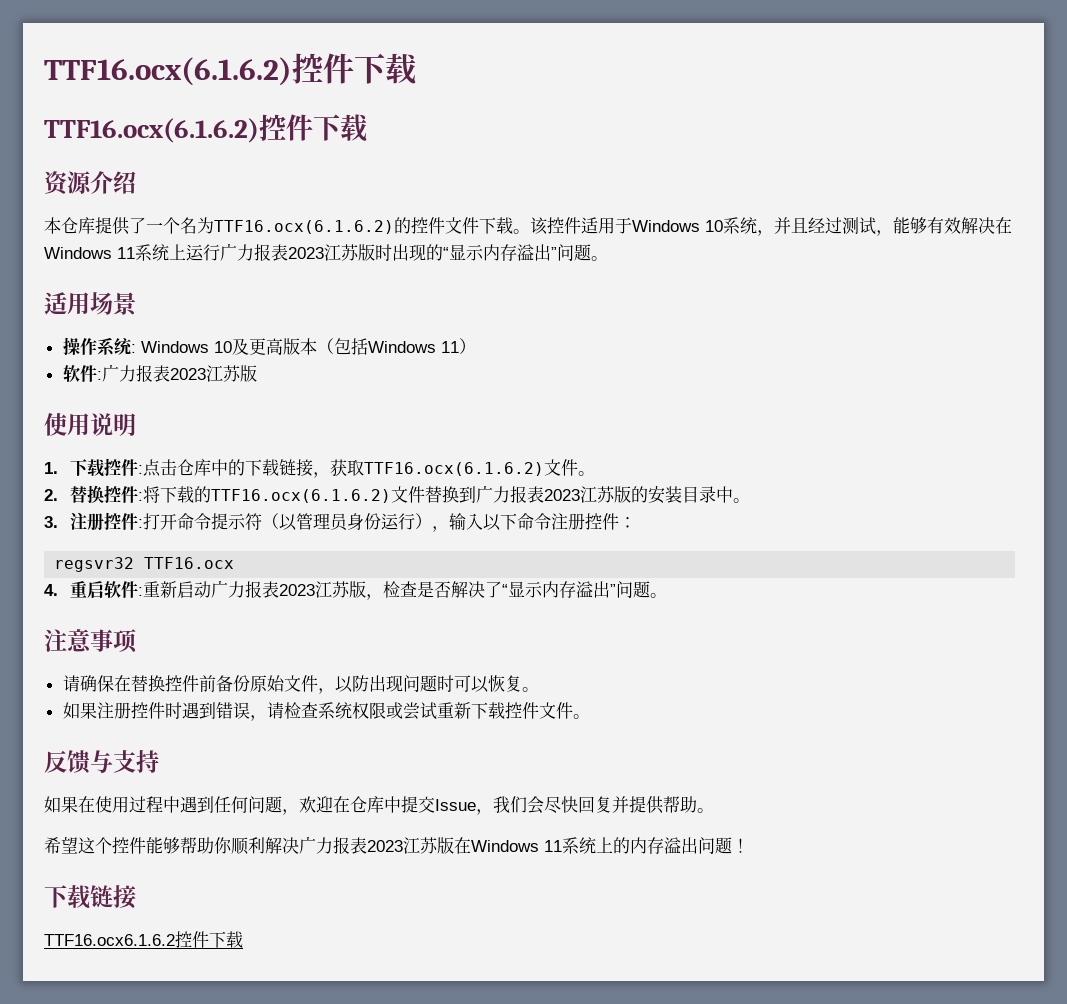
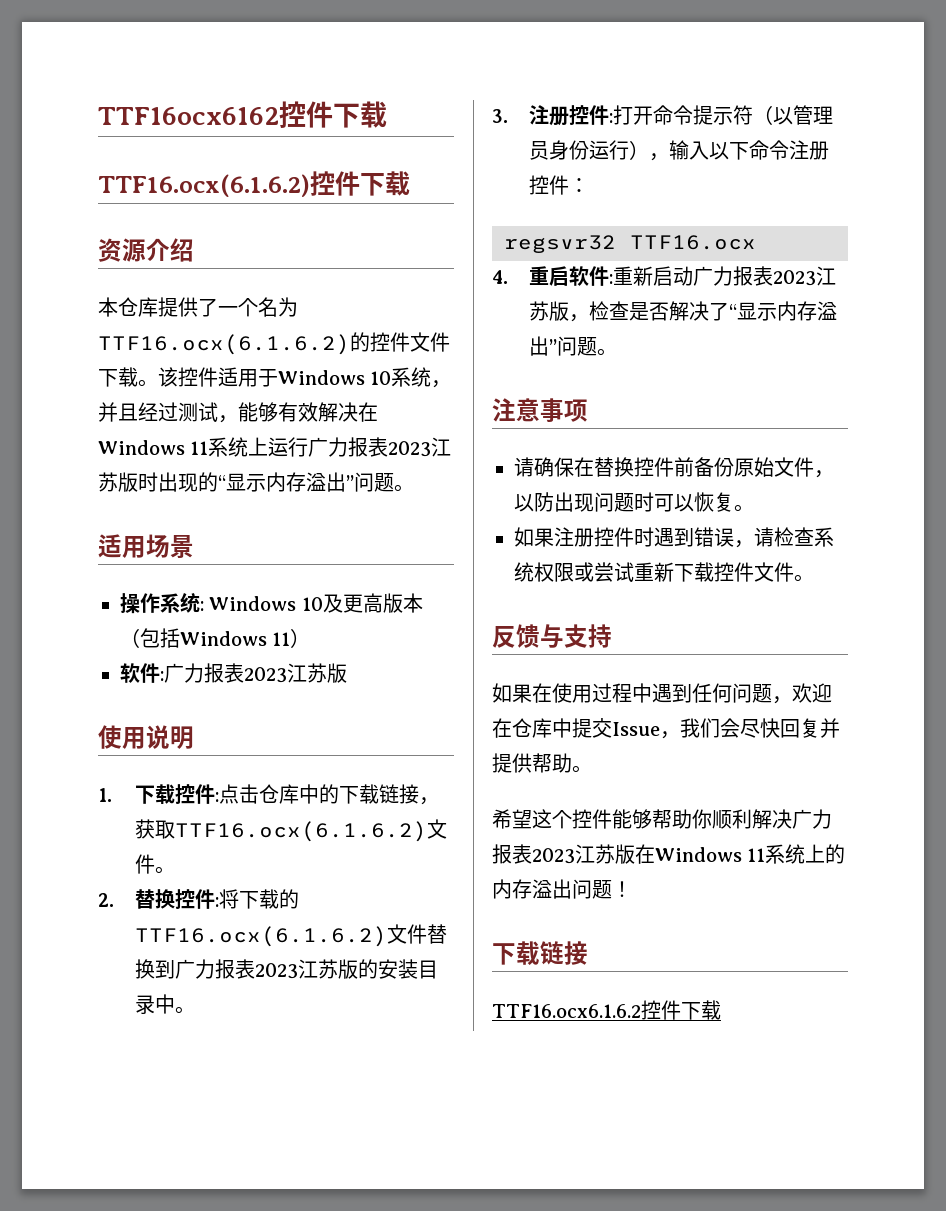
[44,57,292,86] TTF16.ocx(6.1.6.2) -> [98,107,279,125] TTF16ocx6162

